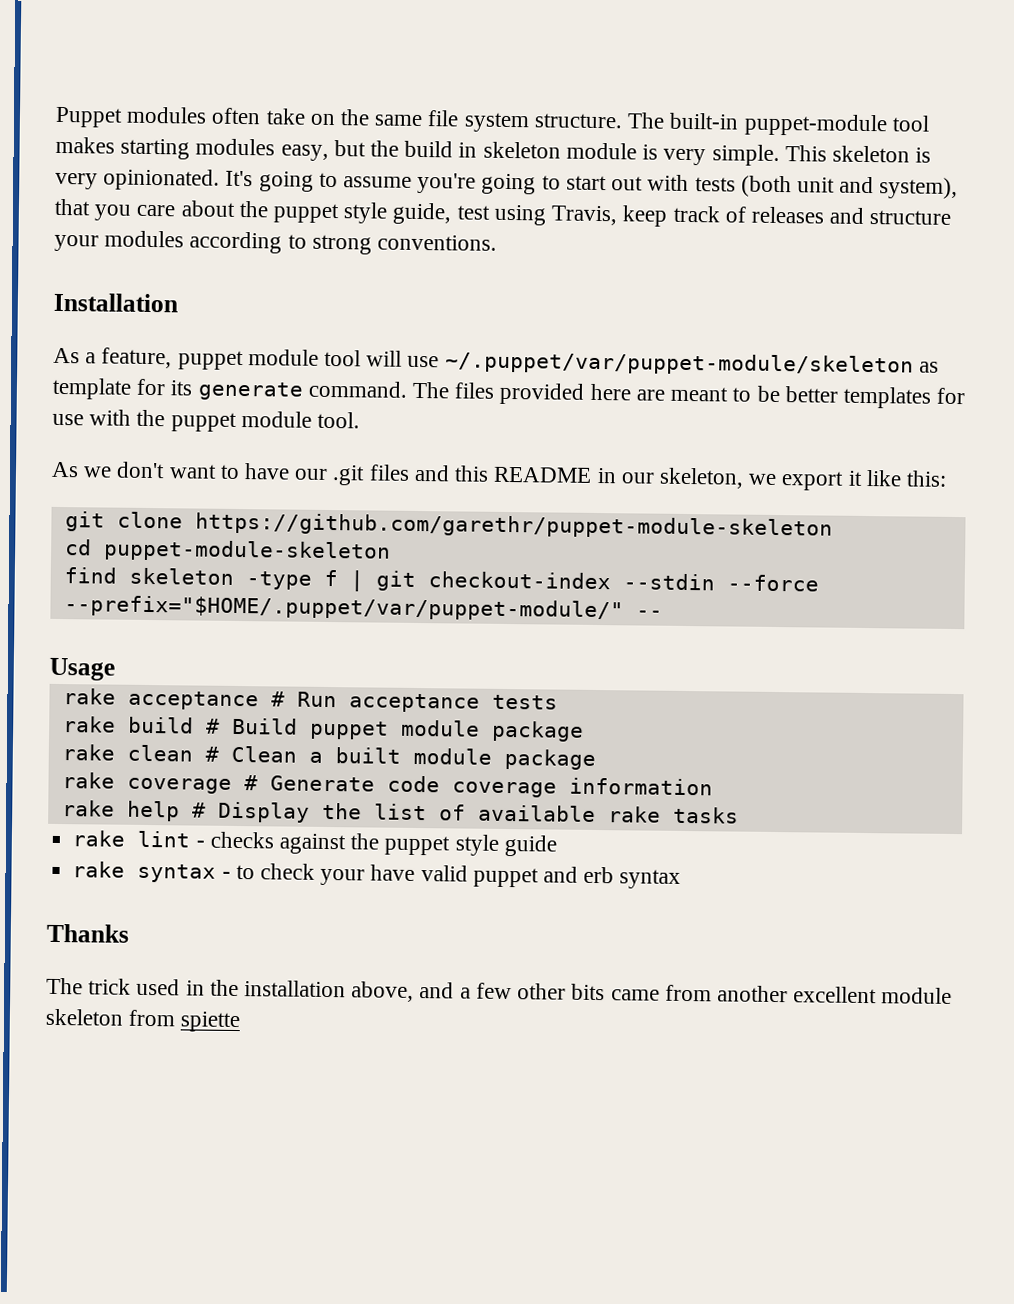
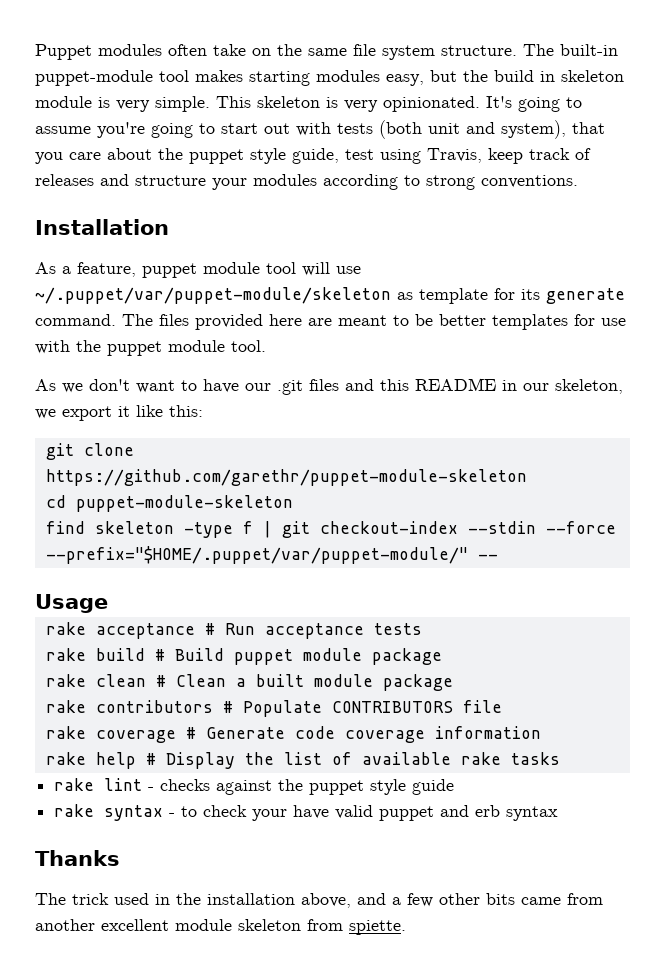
(596, 759) none -> [45,700,502,717] // rake contributors # Populate CONTRIBUTORS file
[180,1011,241,1033] spiette -> [349,920,406,935] spiette.

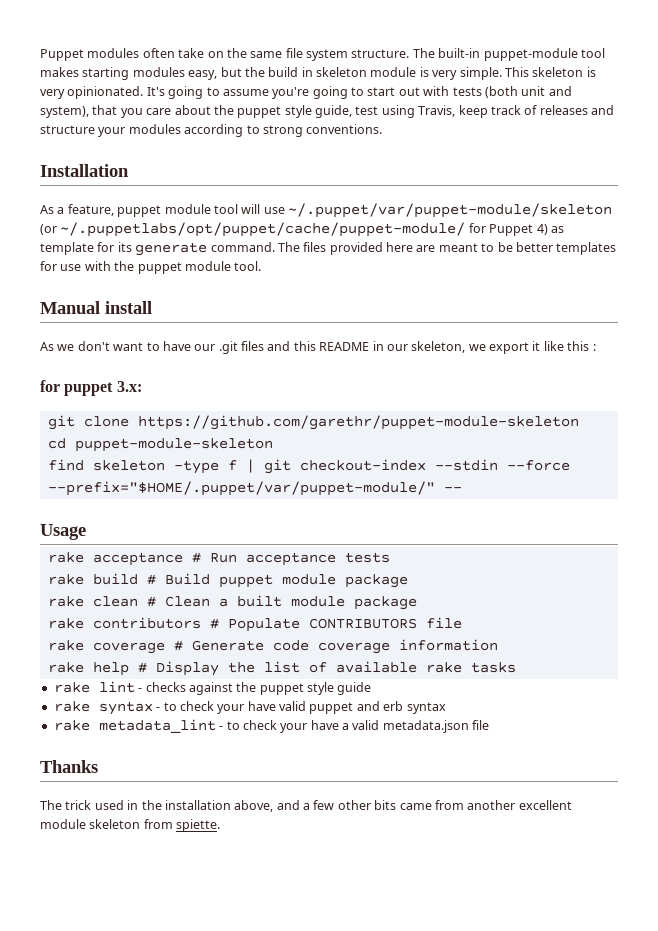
(391, 295) none -> [40,222,548,237] (or ~/.puppetlabs/opt/puppet/cache/puppet-module/ for Puppet 4)
(266, 346) none -> [40,301,152,314] // Manual install
[169,405,203,417] this: -> [567,341,596,351] [40,380,142,396] this : // for puppet 3.x:
(559, 813) none -> [53,719,490,733] // rake metadata_lint - to check your have a valid metadata.json file

